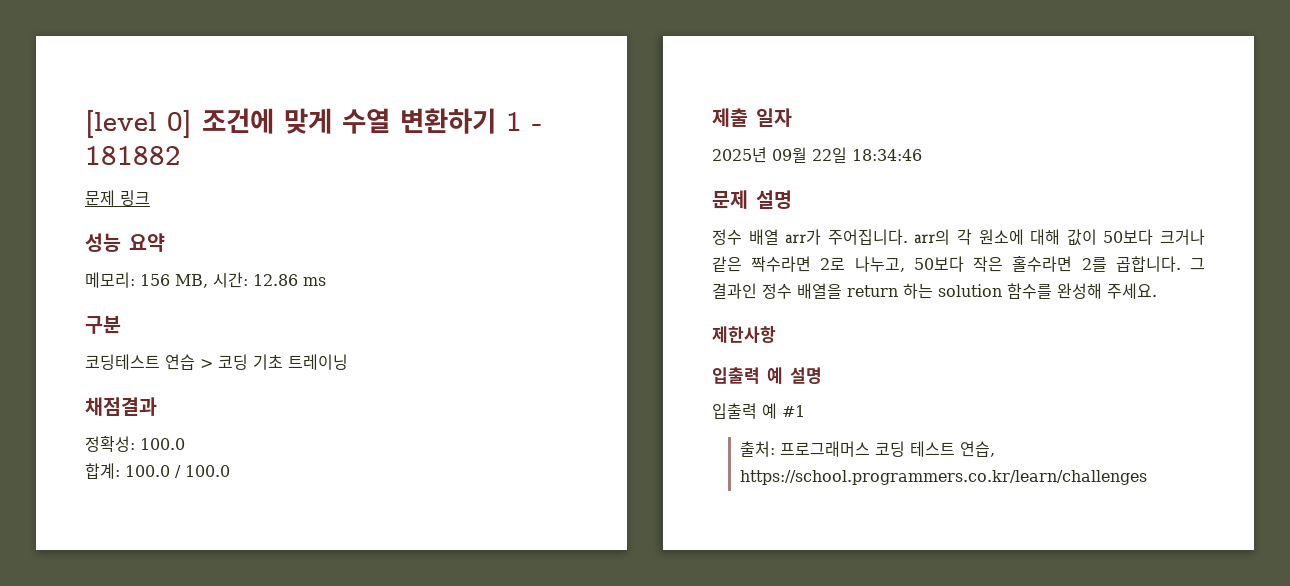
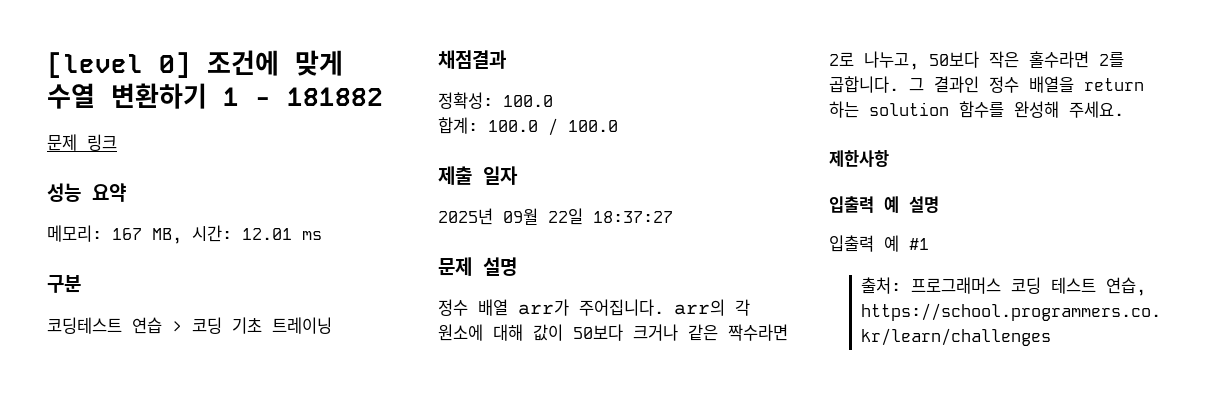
[140,274,170,286] 156 -> [112,228,142,240] 167
[253,274,298,286] 12.86 -> [242,228,292,240] 12.01
[852,149,922,161] 18:34:46 -> [593,211,673,223] 18:37:27

